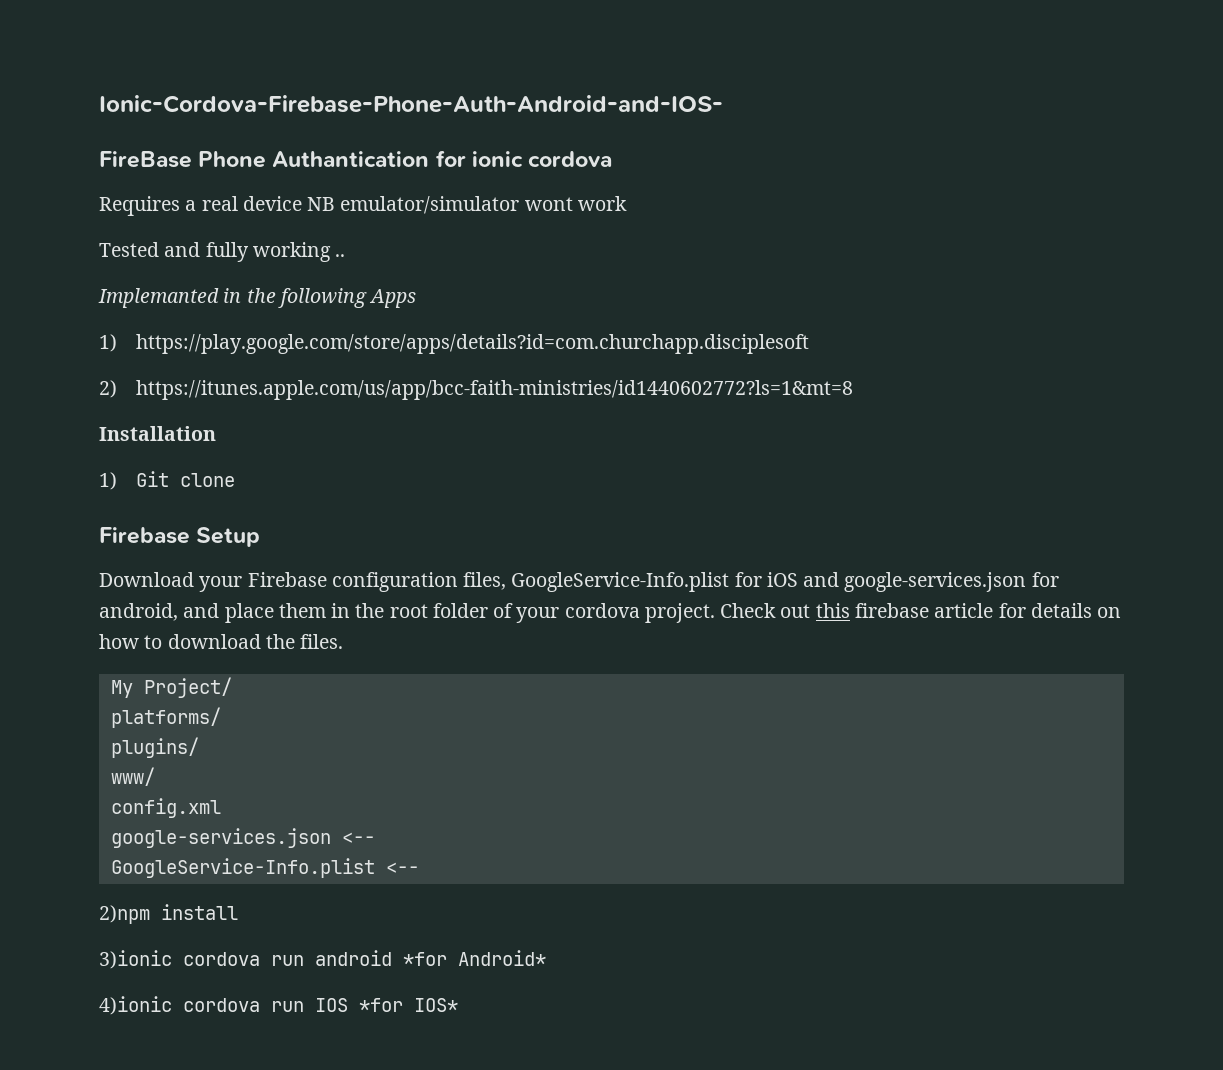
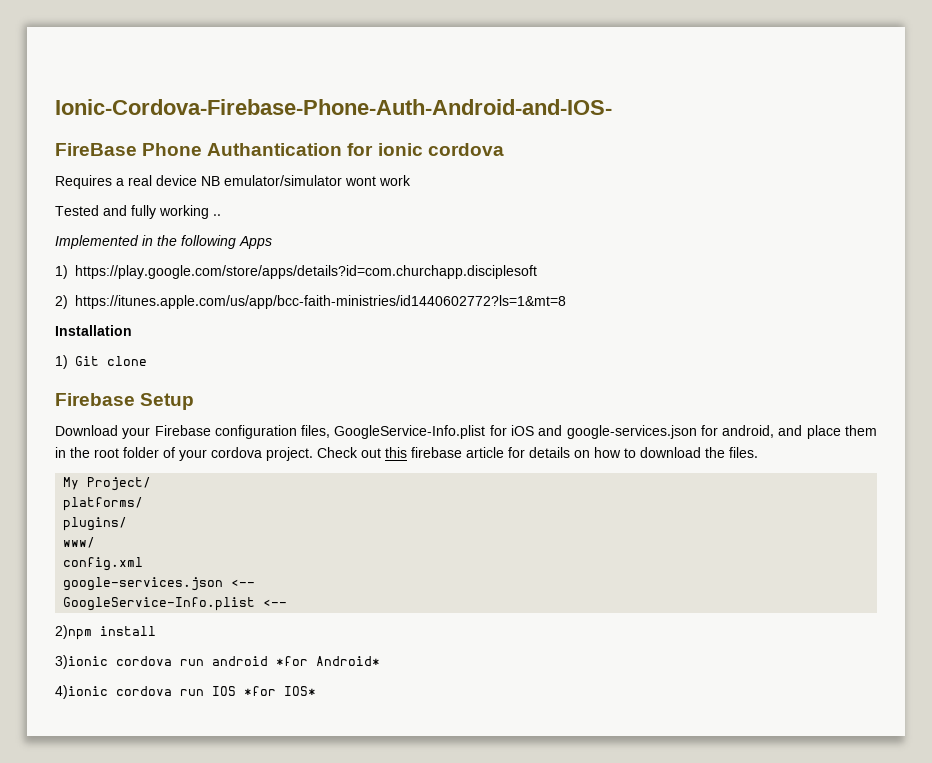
[98,288,219,308] Implemanted -> [55,235,139,249] Implemented

